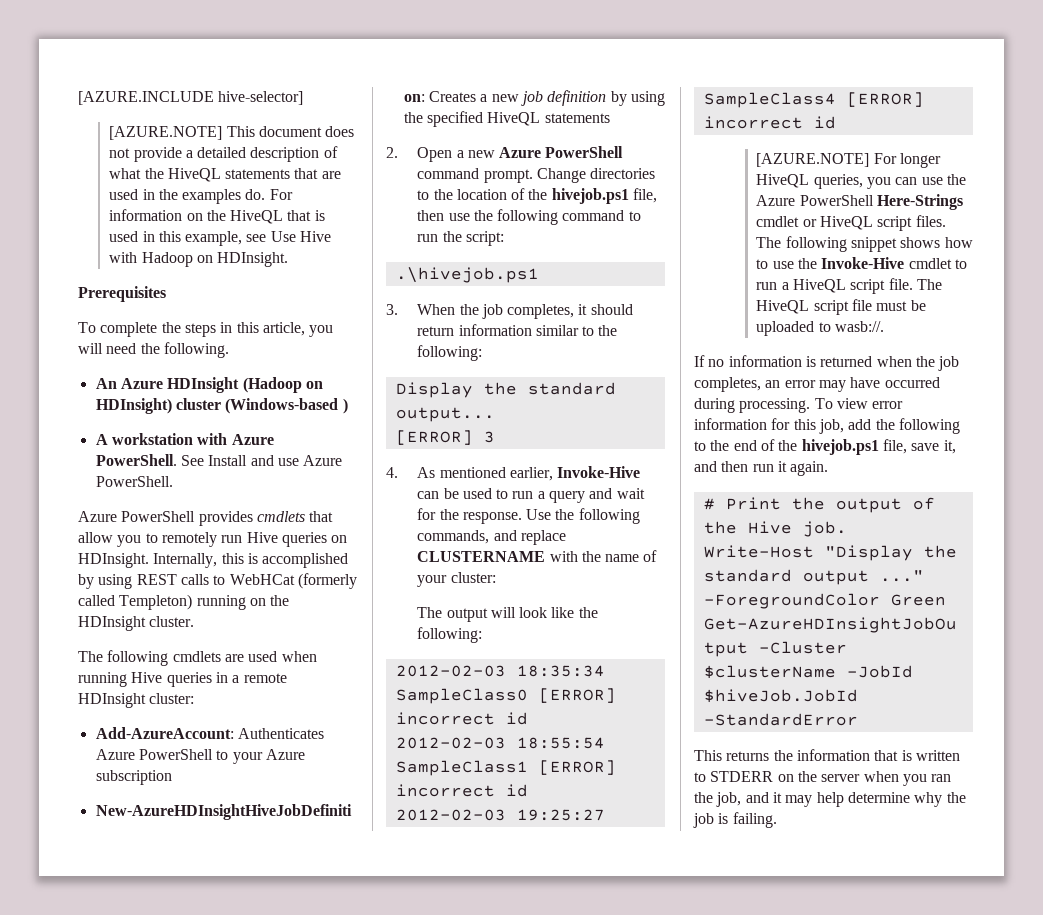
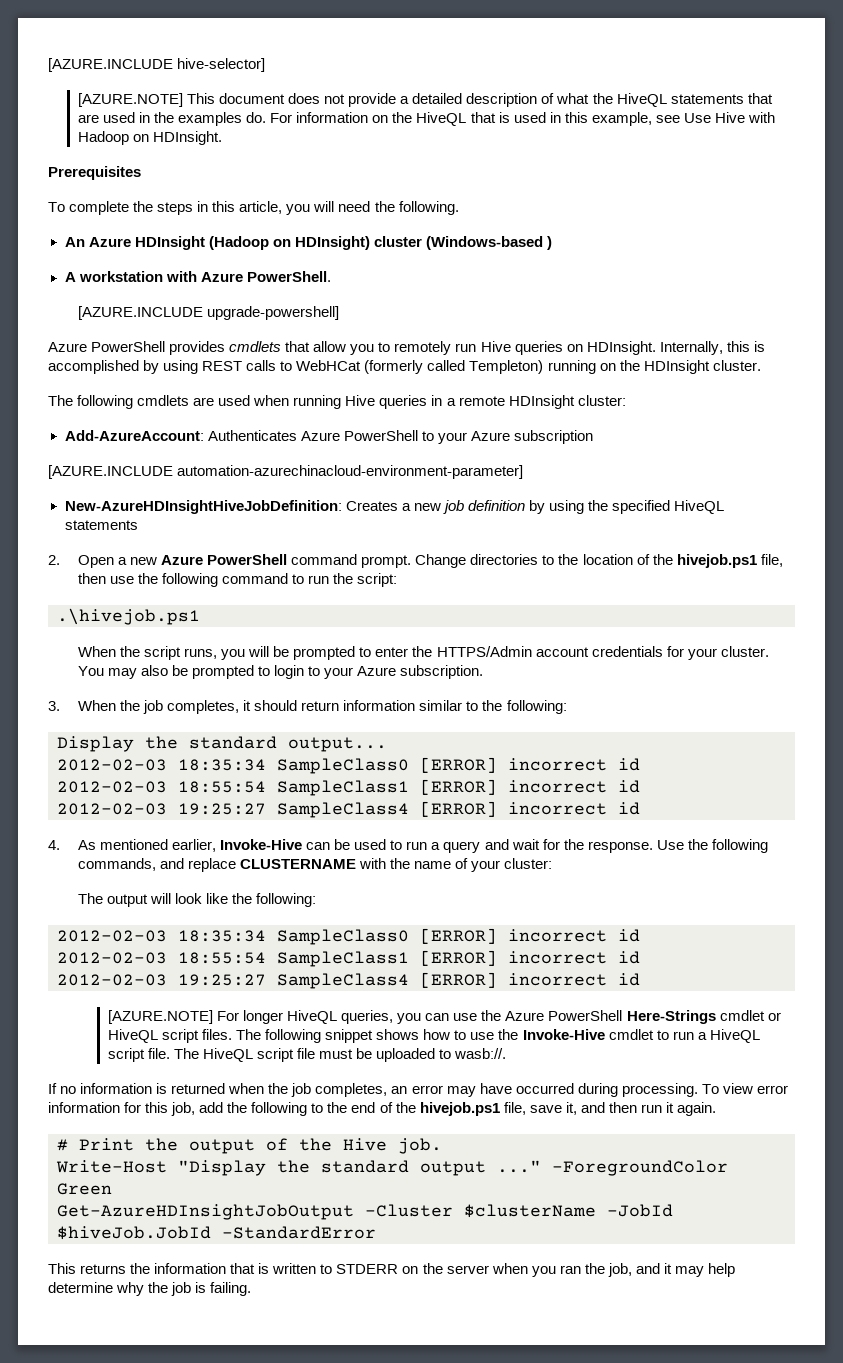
[180,455,343,466] [95,476,173,487] See Install and use Azure PowerShell. -> [77,306,340,320] // [AZURE.INCLUDE upgrade-powershell]
(172, 777) none -> [48,465,524,479] // [AZURE.INCLUDE automation-azurechinacloud-environment-parameter]
(539, 275) none -> [77,646,769,660] [77,665,484,679] // When the script runs, you will be prompted to enter the HTTPS/Admin account credentials for your cluster. You may also be prompted to login to your Azure subscription.
[395,430,495,445] [ERROR] 3 -> [57,757,640,774] [57,779,640,796] [57,801,640,818] 2012-02-03 18:35:34 SampleClass0 [ERROR] incorrect id // 2012-02-03 18:55:54 SampleClass1 [ERROR] incorrect id // 2012-02-03 19:25:27 SampleClass4 [ERROR] incorrect id

